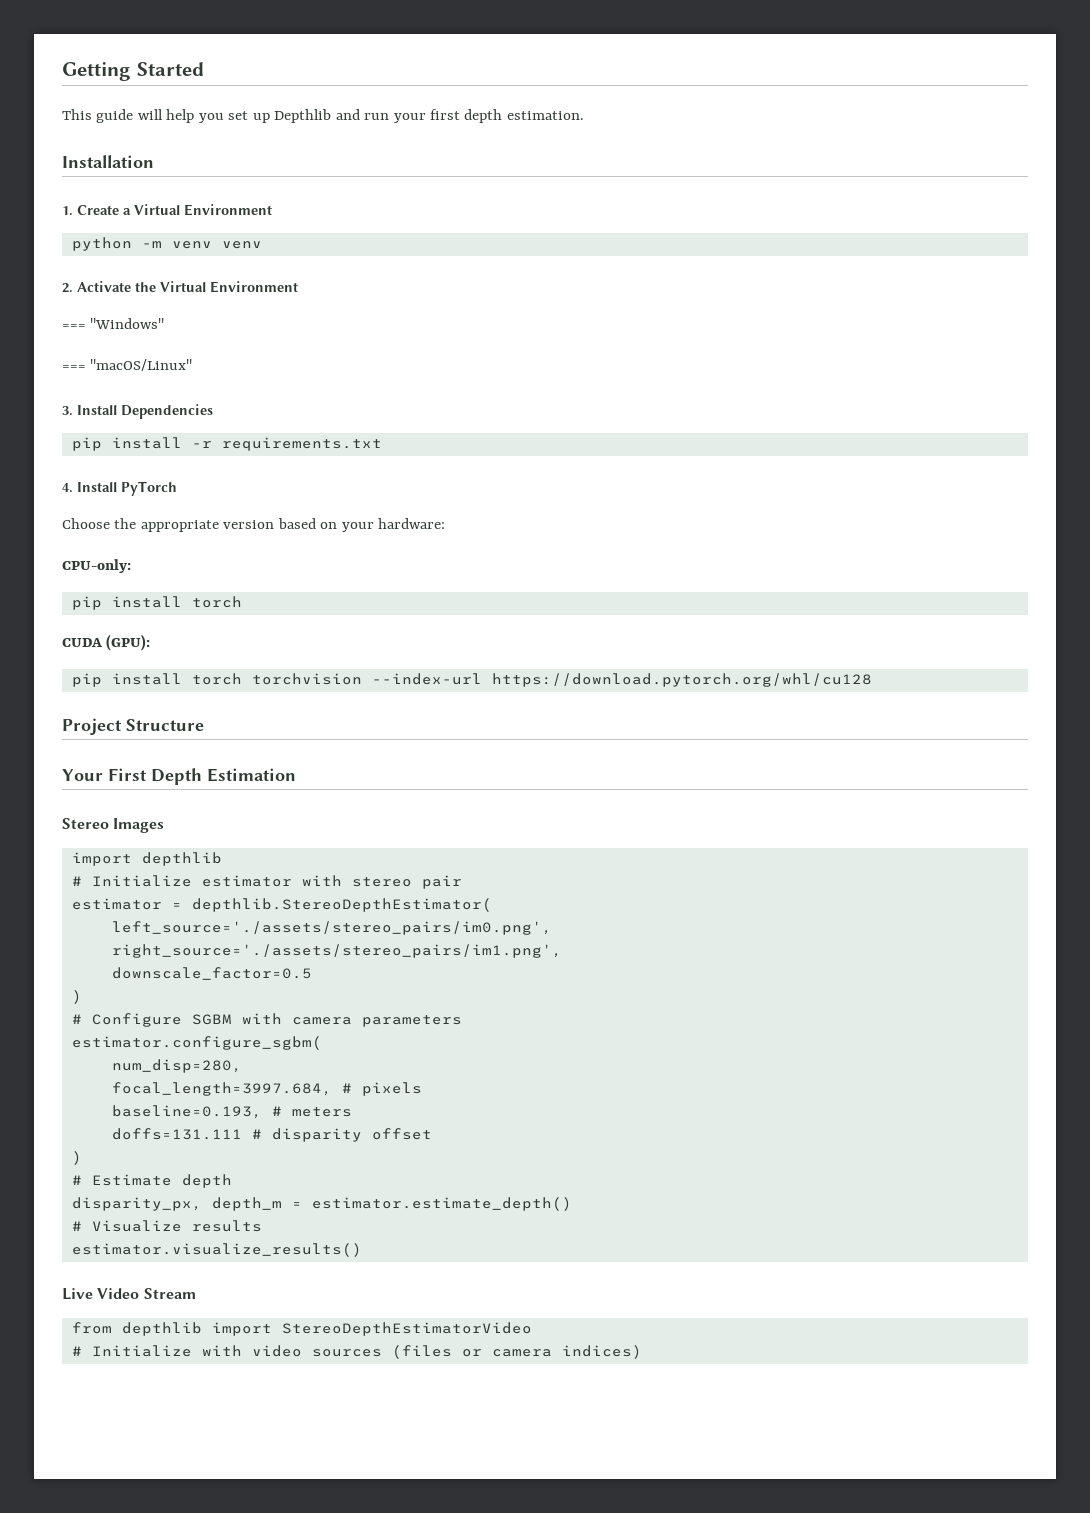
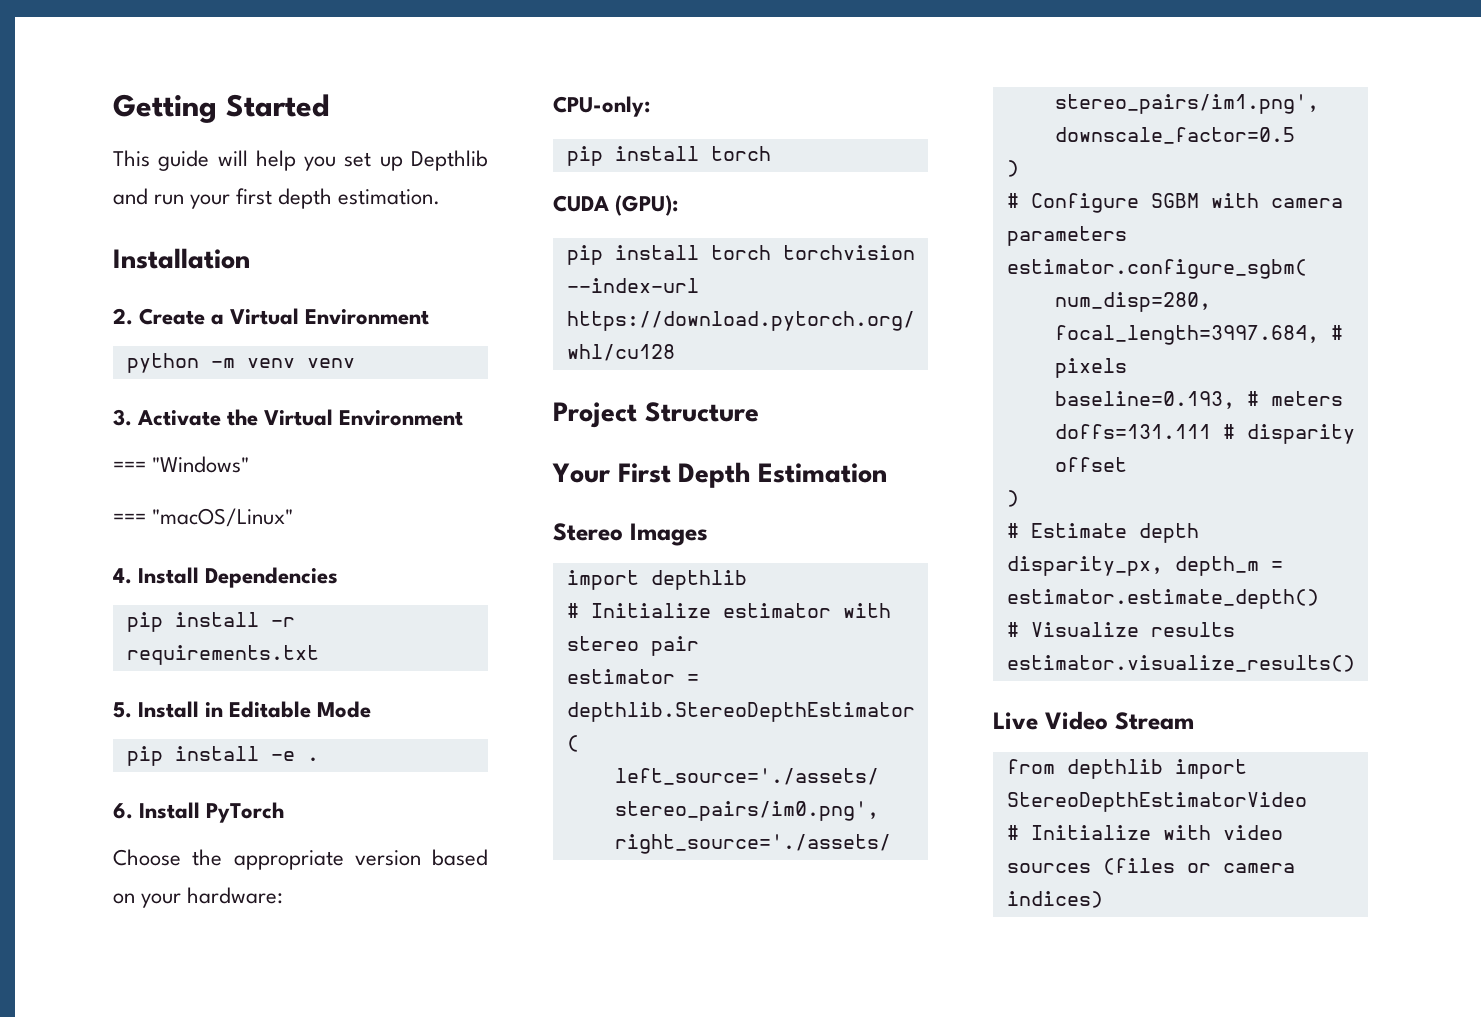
[62,206,73,216] 1. -> [113,308,133,325] 2.
[62,283,73,293] 2. -> [113,409,132,426] 3.
[62,406,73,416] 3. -> [113,568,132,584] 4.
[62,483,73,493] 4. -> [113,701,372,718] [126,746,319,766] [113,803,133,819] 5. Install in Editable Mode // pip install -e . // 6.

